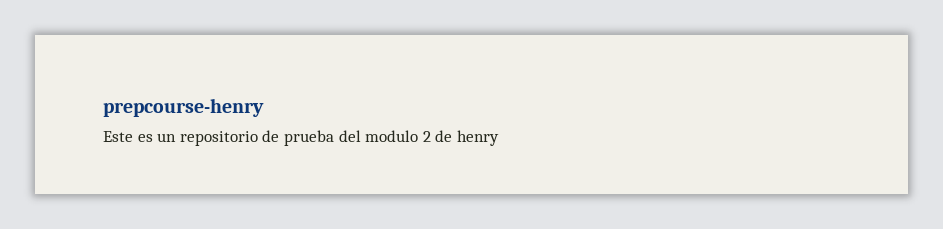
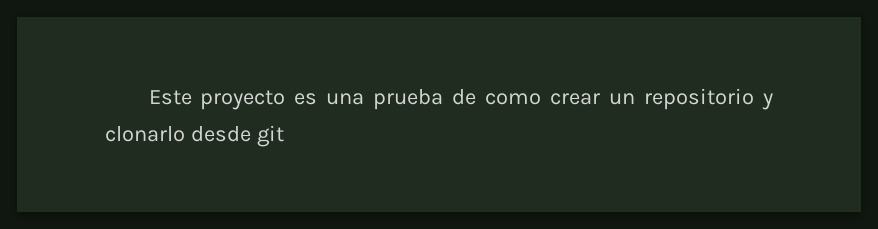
[103,98,264,117] [103,130,499,146] prepcourse-henry // Este es un repositorio de prueba del modulo 2 de henry -> [148,88,773,110] [105,125,284,147] Este proyecto es una prueba de como crear un repositorio y clonarlo desde git

